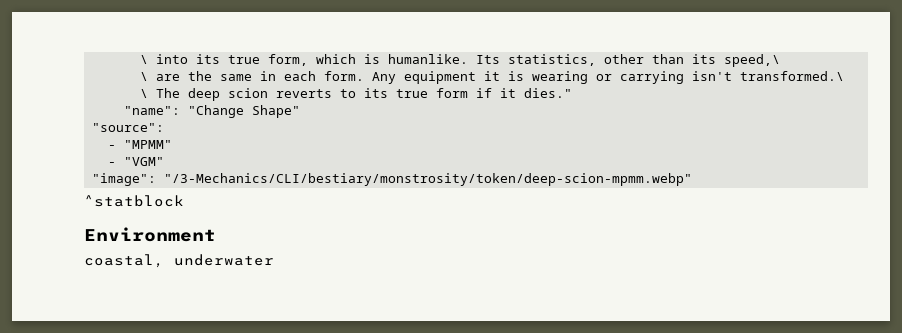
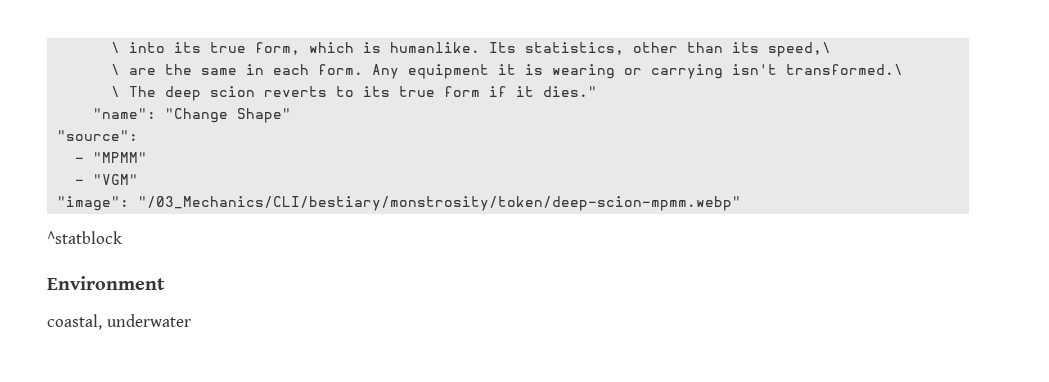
[164,173,693,186] "/3-Mechanics/CLI/bestiary/monstrosity/token/deep-scion-mpmm.webp" -> [138,196,742,211] "/03_Mechanics/CLI/bestiary/monstrosity/token/deep-scion-mpmm.webp"

